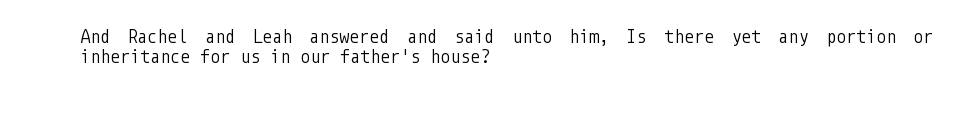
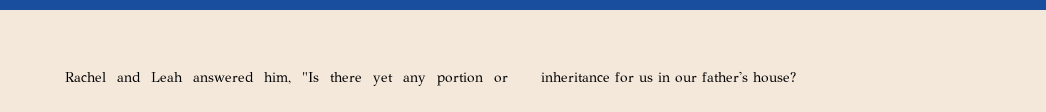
[80,29,110,43] And -> (65, 77) none
[406,29,647,46] and said unto him, Is -> [264,72,319,84] him, "Is

